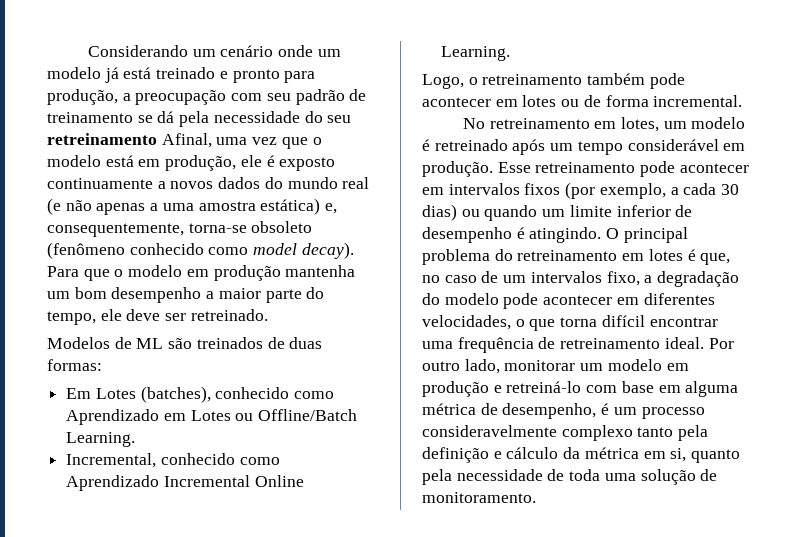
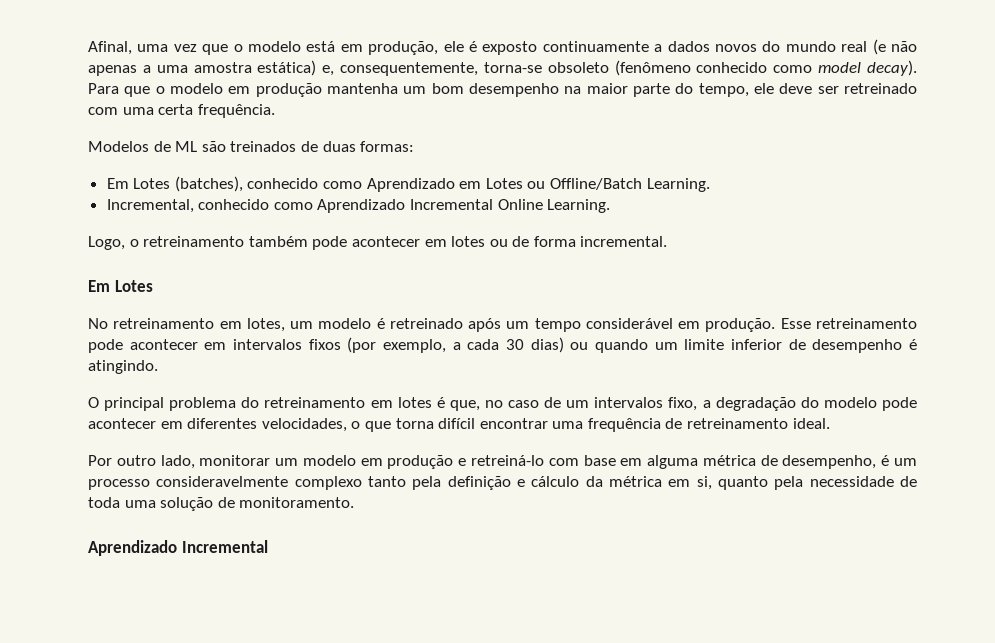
[87,45,341,57] [47,67,316,83] [47,89,367,105] [47,111,352,127] [47,133,157,145] Considerando um cenário onde um modelo já está treinado e pronto para produção, a preocupação com seu padrão de treinamento se dá pela necessidade do seu retreinamento -> (88, 48) none
[170,177,261,189] novos dados -> [667,41,757,52] dados novos
[206,291,215,299] a -> [564,86,582,94] na
[190,309,268,321] retreinado. -> [844,83,918,94] [88,104,275,118] retreinado com uma certa frequência.
(743, 101) none -> [88,280,153,292] // Em Lotes
(602, 235) none -> (158, 367) //
(704, 343) none -> (830, 423) //
(536, 497) none -> [88,540,268,556] // Aprendizado Incremental

